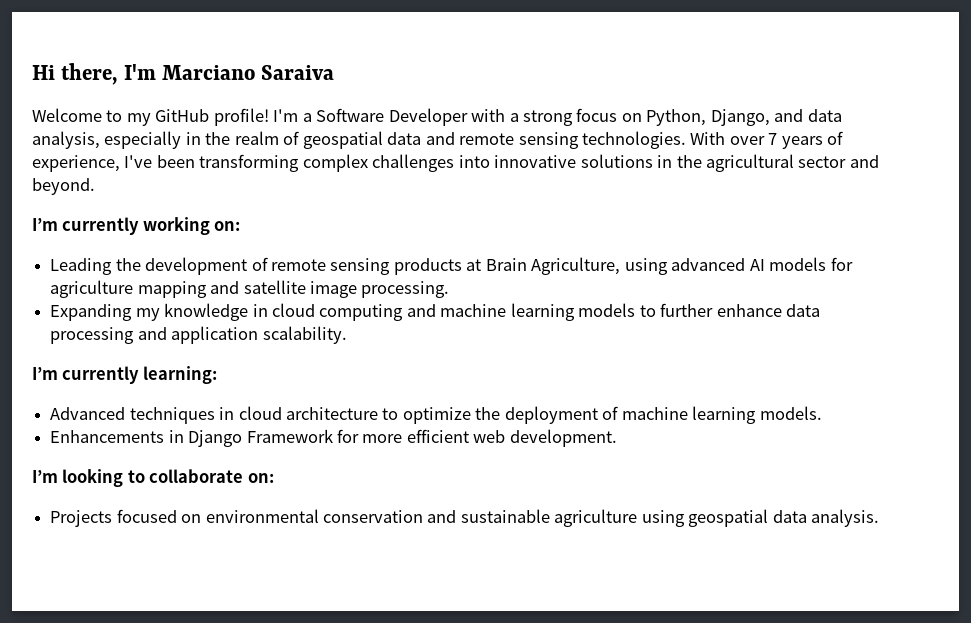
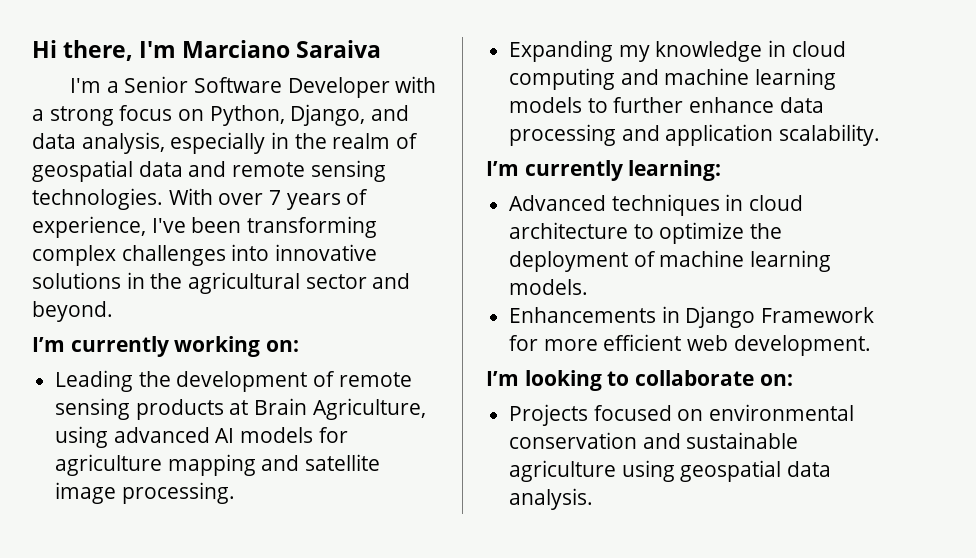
[32,108,269,126] Welcome to my GitHub profile! -> (382, 49) none
(312, 117) none -> [124,76,189,93] Senior

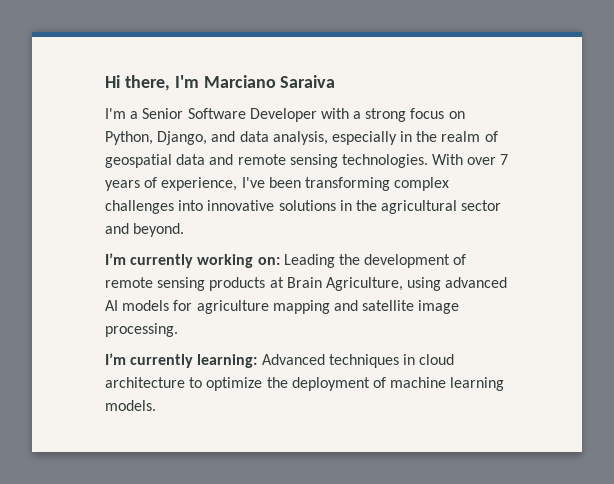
(300, 346) // -> (280, 261) none
[509,40,846,62] [509,68,837,90] [509,97,824,113] [509,124,881,146] // Expanding my knowledge in cloud computing and machine learning models to further enhance data processing and application scalability. -> (178, 330) none
(722, 170) // -> (258, 361) none
[509,306,875,328] [509,334,871,356] [486,370,793,391] [509,404,855,426] [509,432,799,449] [509,460,832,482] [509,488,594,510] // Enhancements in Django Framework for more efficient web development. // I’m looking to collaborate on: // Projects focused on environmental conservation and sustainable agriculture using geospatial data analysis. -> (156, 405) none

